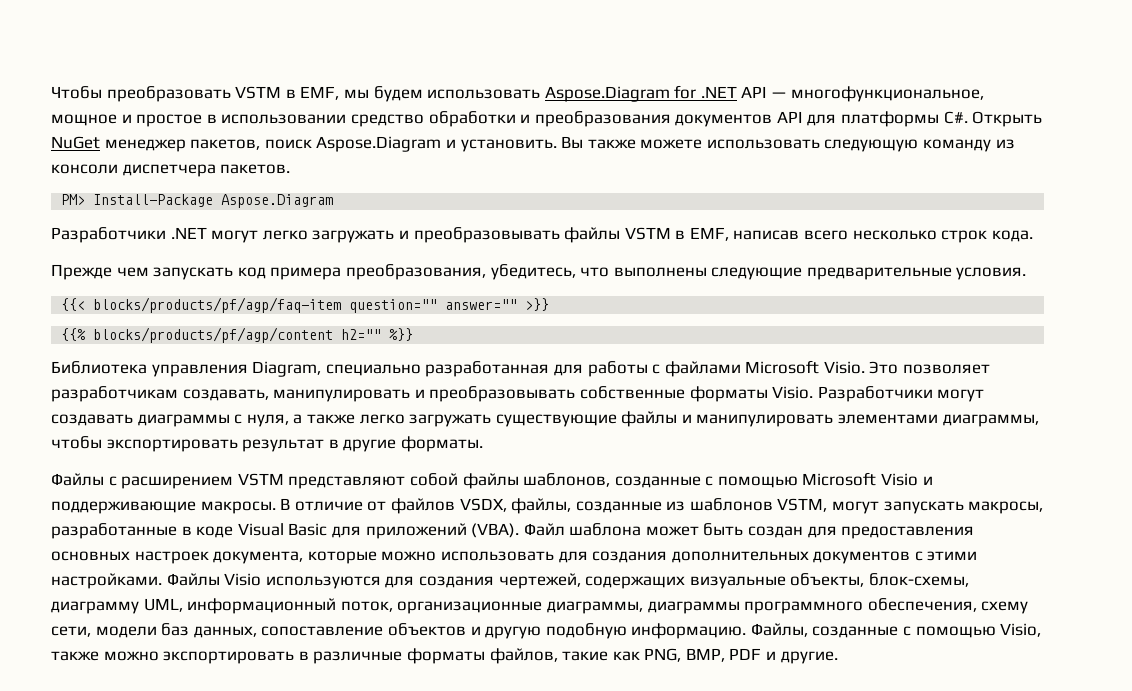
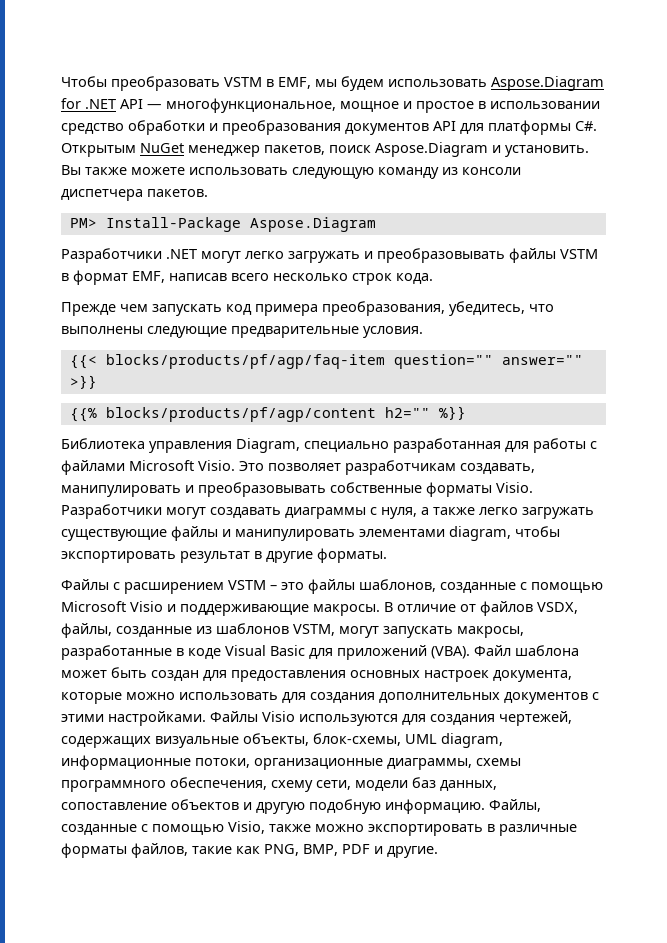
[972,111,1043,127] Открыть -> [61,143,136,157] Открытым
(686, 234) none -> [73,270,128,285] формат
[942,414,1039,427] диаграммы, -> [449,526,511,541] diagram,
[288,473,458,489] представляют собой -> [270,582,304,590] – это
[51,598,393,614] диаграмму UML, информационный поток, -> [405,733,503,748] [61,755,250,770] UML diagram, информационные потоки,
[647,601,740,614] диаграммы -> [476,758,521,766] схемы

